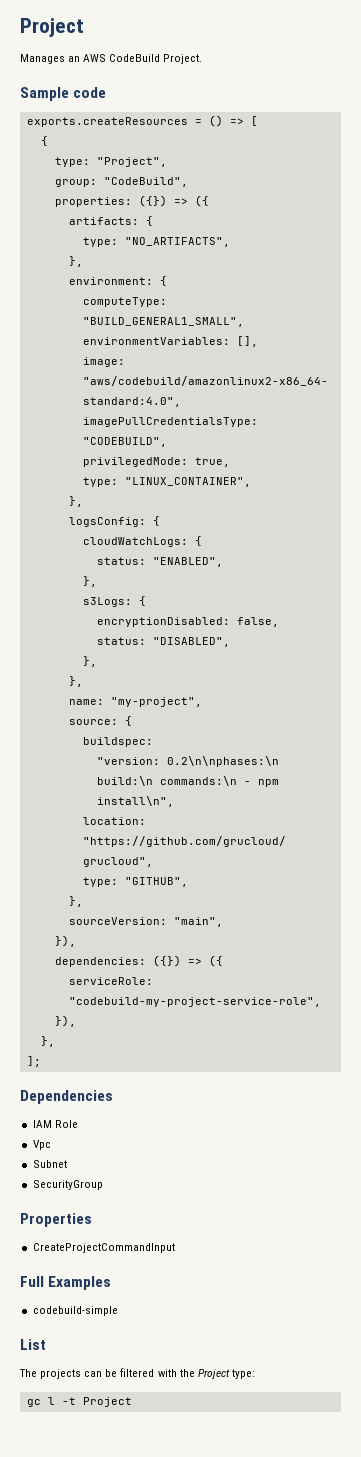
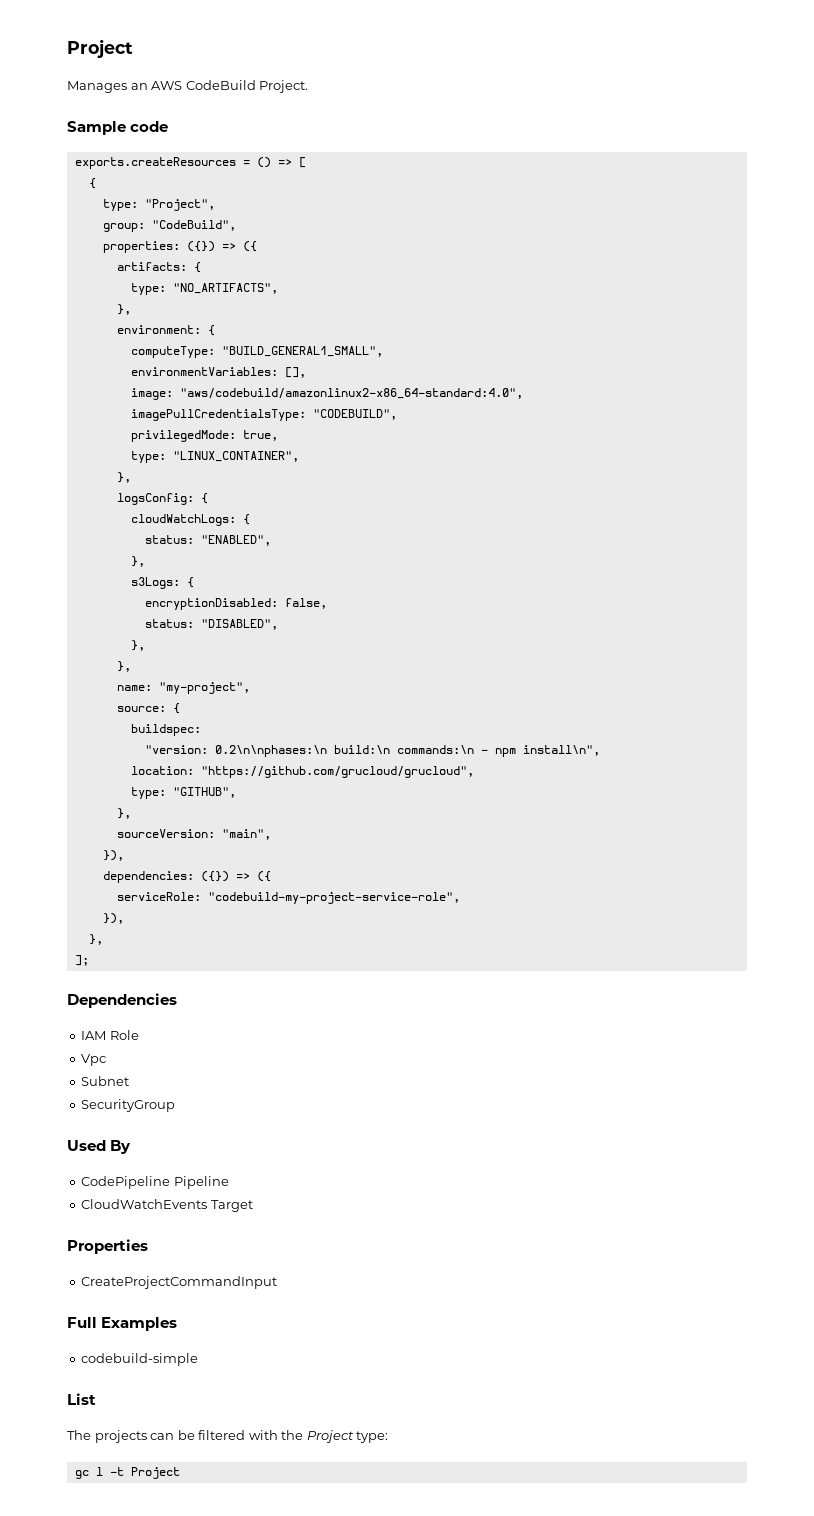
(103, 1185) none -> [67,1140,132,1154] [81,1176,229,1189] [81,1199,253,1212] // Used By // CodePipeline Pipeline // CloudWatchEvents Target

